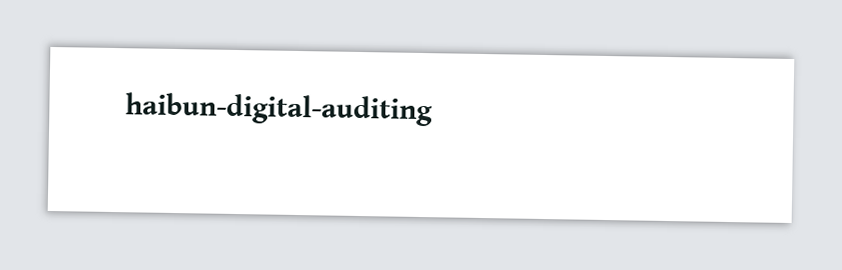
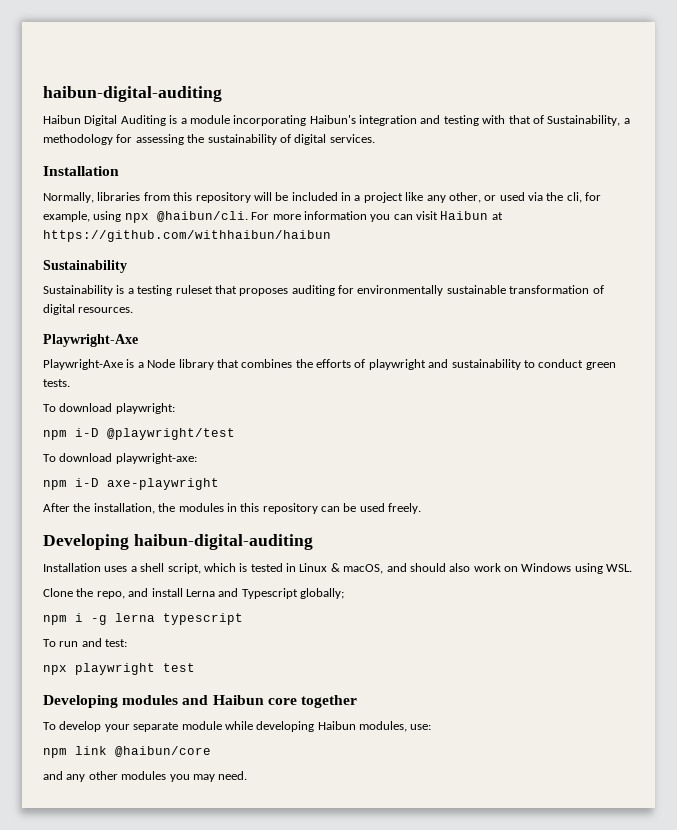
[125,92,433,127] haibun-digital-auditing -> [43,86,222,102] [43,115,630,126] [43,134,375,145] [43,166,119,176] [43,192,602,203] [43,211,503,223] [43,230,331,242] [43,260,127,273] [43,285,604,296] [43,304,134,315] [43,334,138,347] [43,359,616,370] [43,379,70,387] [43,403,175,414] [43,428,235,440] [43,453,197,464] [43,478,219,490] [43,503,422,514] [43,534,313,550] [43,563,633,574] [43,588,344,599] [43,613,243,625] [43,638,128,647] [43,663,195,675] [43,695,357,708] [43,721,432,732] [43,746,211,758] [43,771,248,782] haibun-digital-auditing // Haibun Digital Auditing is a module incorporating Haibun's integration and testing with that of Sustainability, a methodology for assessing the sustainability of digital services. // Installation // Normally, libraries from this repository will be included in a project like any other, or used via the cli, for example, using npx @haibun/cli. For more information you can visit Haibun at https://github.com/withhaibun/haibun // Sustainability // Sustainability is a testing ruleset that proposes auditing for environmentally sustainable transformation of digital resources. // Playwright-Axe // Playwright-Axe is a Node library that combines the efforts of playwright and sustainability to conduct green tests. // To download playwright: // npm i-D @playwright/test // To download playwright-axe: // npm i-D axe-playwright // After the installation, the modules in this repository can be used freely. // Developing haibun-digital-auditing // Installation uses a shell script, which is tested in Linux & macOS, and should also work on Windows using WSL. // Clone the repo, and install Lerna and Typescript globally; // npm i -g lerna typescript // To run and test: // npx playwright test // Developing modules and Haibun core together // To develop your separate module while developing Haibun modules, use: // npm link @haibun/core // and any other modules you may need.

